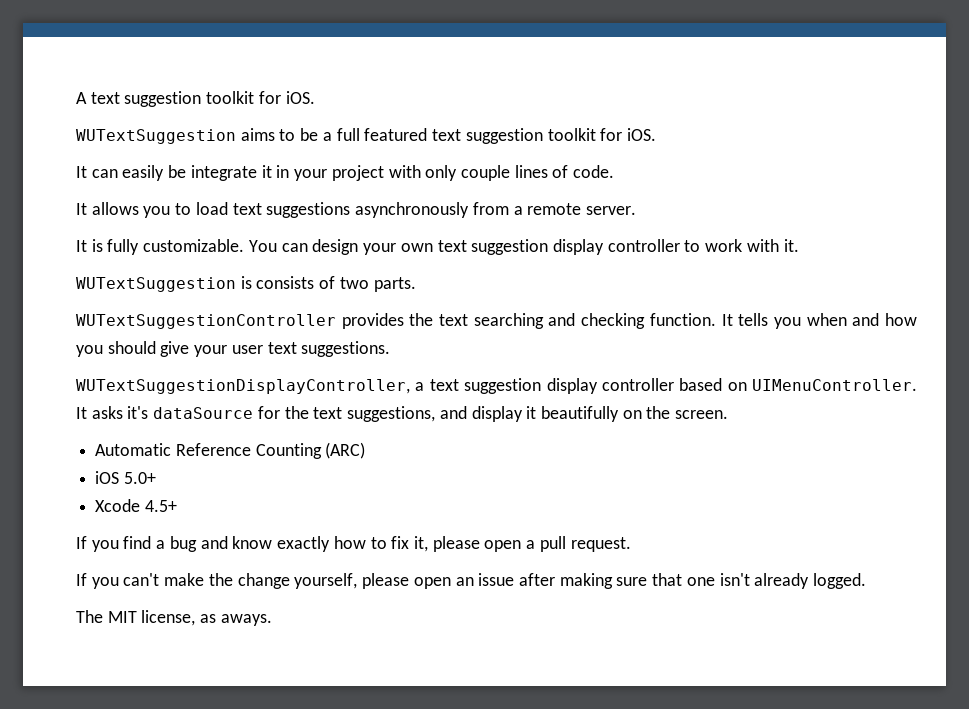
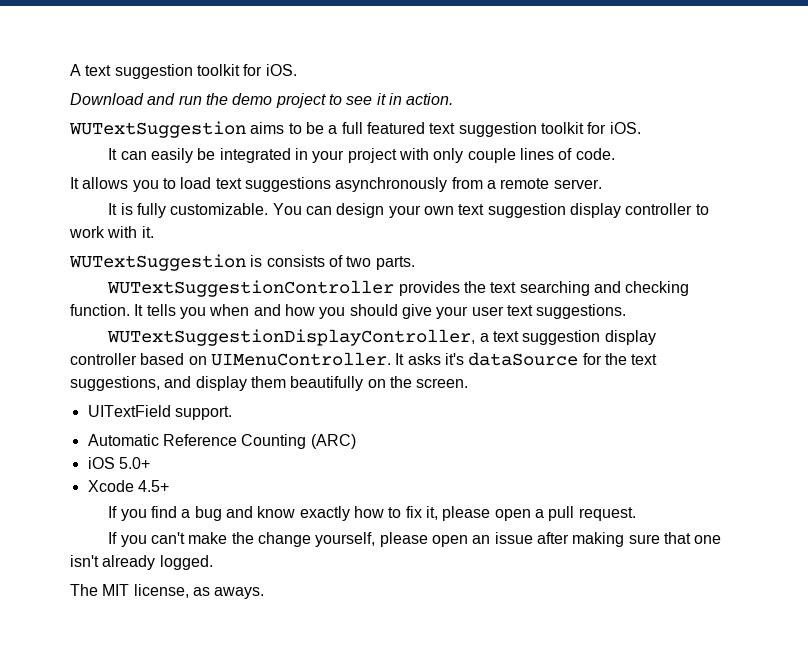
(315, 97) none -> [70,93,454,108] // Download and run the demo project to see it in action.
[190,165,272,181] integrate it -> [219,148,291,163] integrated
[526,406,537,419] it -> [250,376,286,388] them
(729, 414) none -> [87,405,232,420] // UITextField support.

